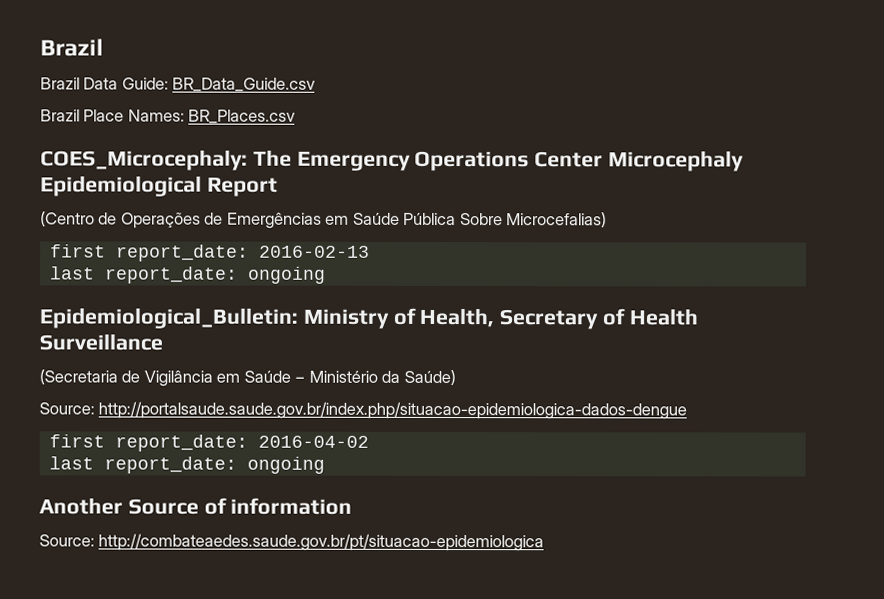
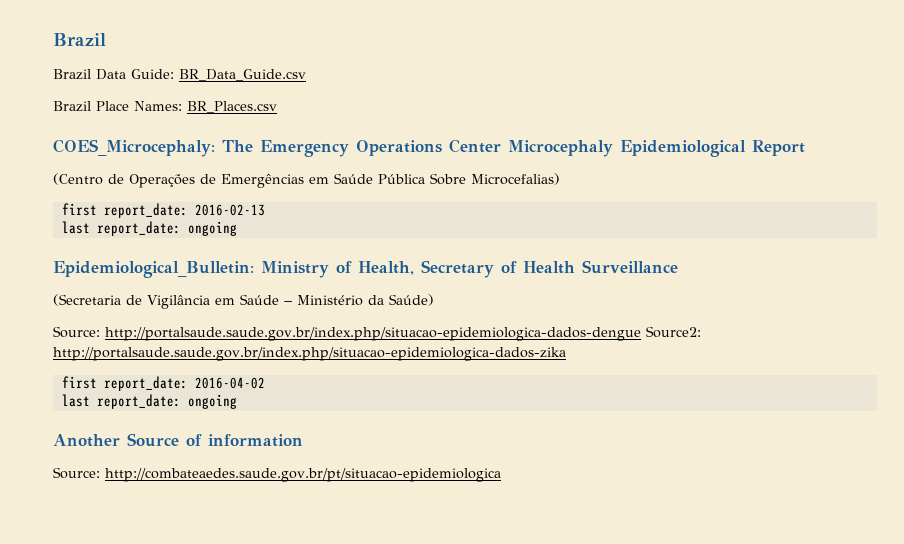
(688, 410) none -> [645,326,701,338] [53,347,566,361] Source2: http://portalsaude.saude.gov.br/index.php/situacao-epidemiologica-dados-zika

